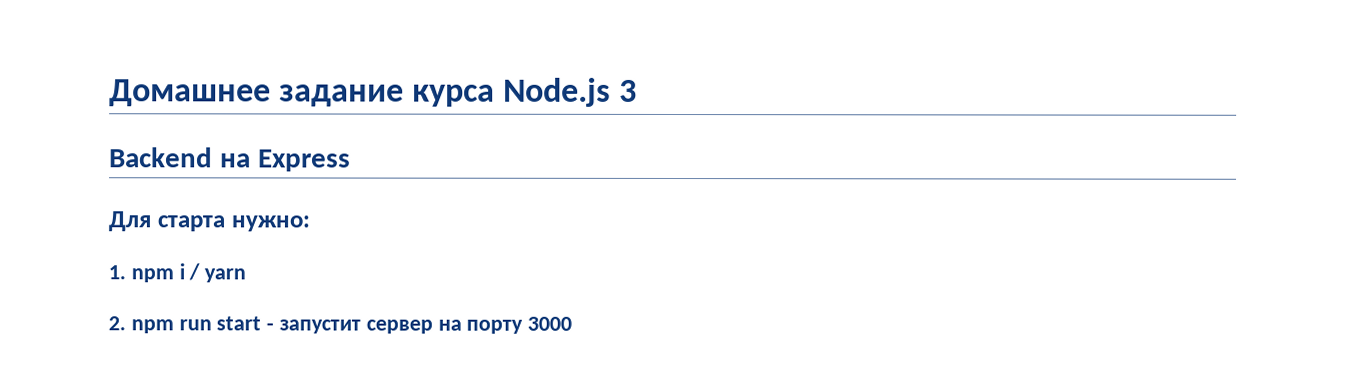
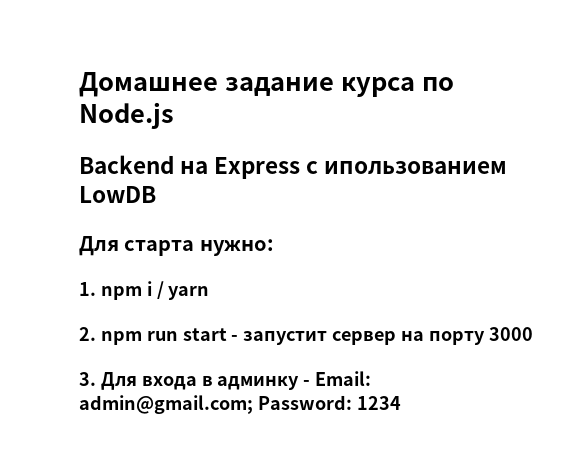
(496, 95) none -> [421,77,454,91] по
[619,79,638,102] 3 -> (174, 115) none
(351, 160) none -> [306,161,508,174] [79,186,156,203] с ипользованием LowDB
(573, 323) none -> [79,371,372,390] [79,395,401,414] // 3. Для входа в админку - Email: admin@gmail.com; Password: 1234

